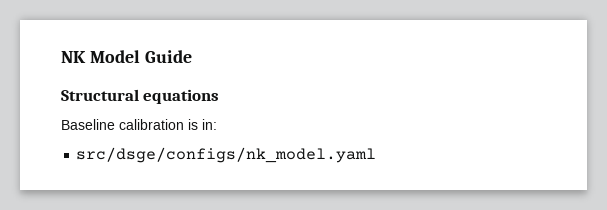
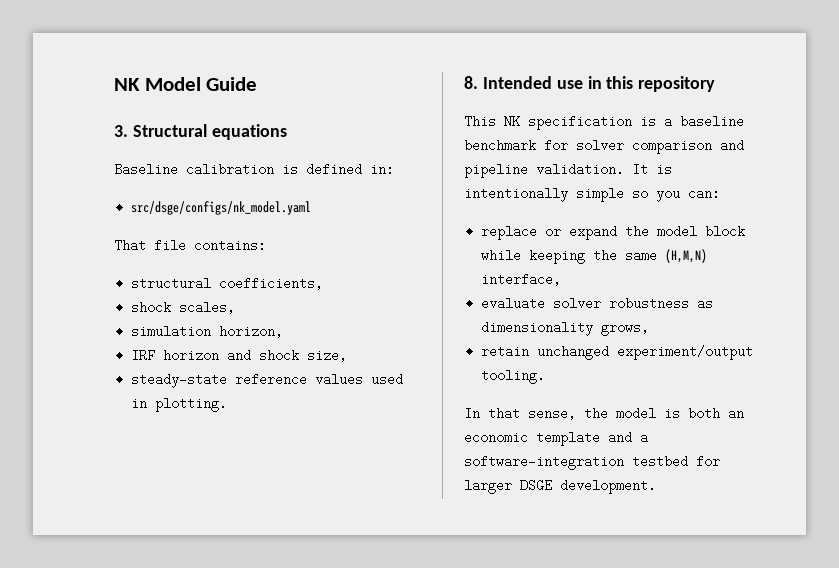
(192, 56) none -> [114,125,128,137] 3.
(198, 124) none -> [306,163,362,176] defined
(377, 155) none -> [114,239,266,252] [131,277,324,290] [131,301,236,314] [131,325,284,338] [131,349,348,362] [131,373,404,388] [131,397,228,412] [464,76,716,92] [464,115,744,130] [464,139,744,154] [464,163,672,178] [464,187,720,202] [481,225,746,240] [481,249,708,264] [481,273,562,286] [481,297,714,310] [481,321,650,336] [481,345,754,360] [481,369,546,384] [464,407,744,420] [464,431,648,446] [464,455,720,470] [464,479,656,494] // That file contains: // structural coefficients, // shock scales, // simulation horizon, // IRF horizon and shock size, // steady-state reference values used in plotting. // 8. Intended use in this repository // This NK specification is a baseline benchmark for solver comparison and pipeline validation. It is intentionally simple so you can: // replace or expand the model block while keeping the same (H,M,N) interface, // evaluate solver robustness as dimensionality grows, // retain unchanged experiment/output tooling. // In that sense, the model is both an economic template and a software-integration testbed for larger DSGE development.

